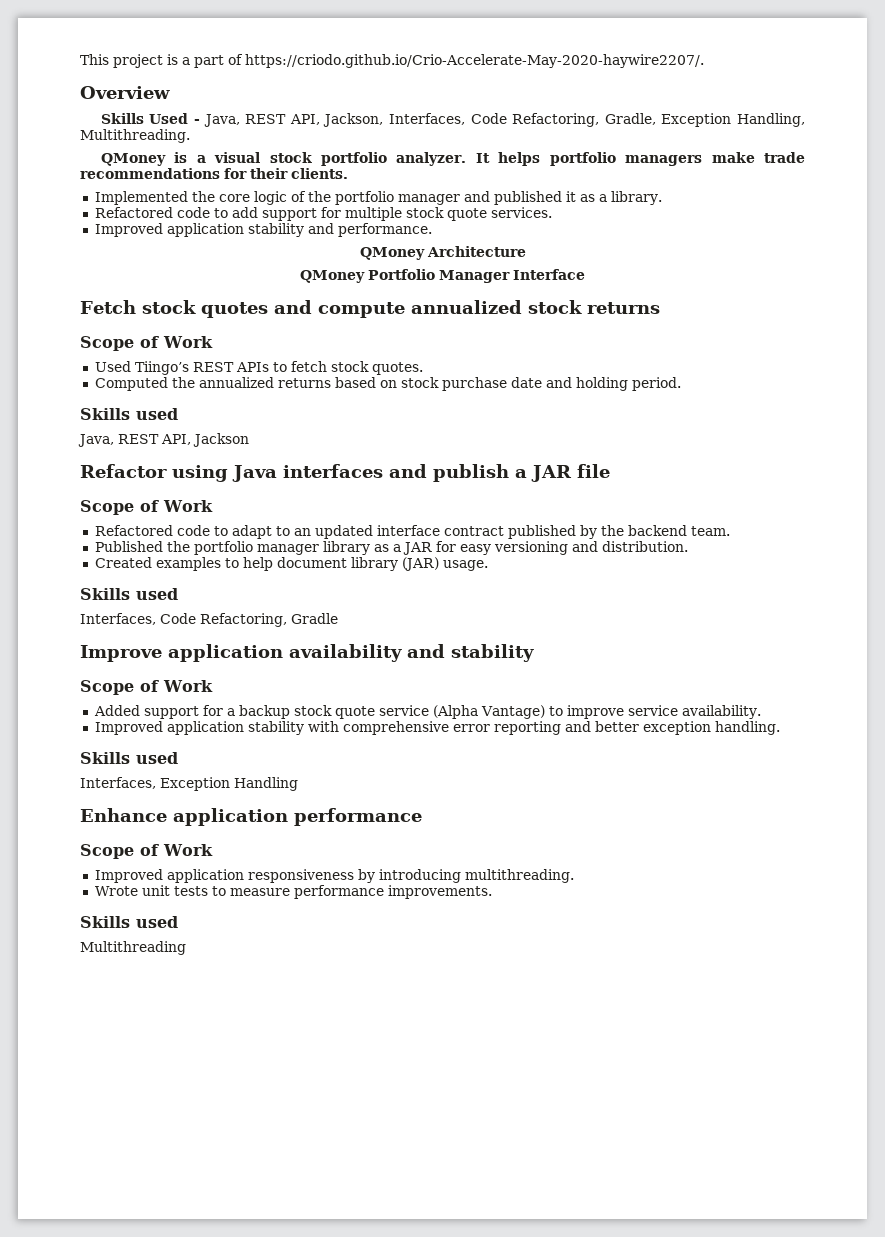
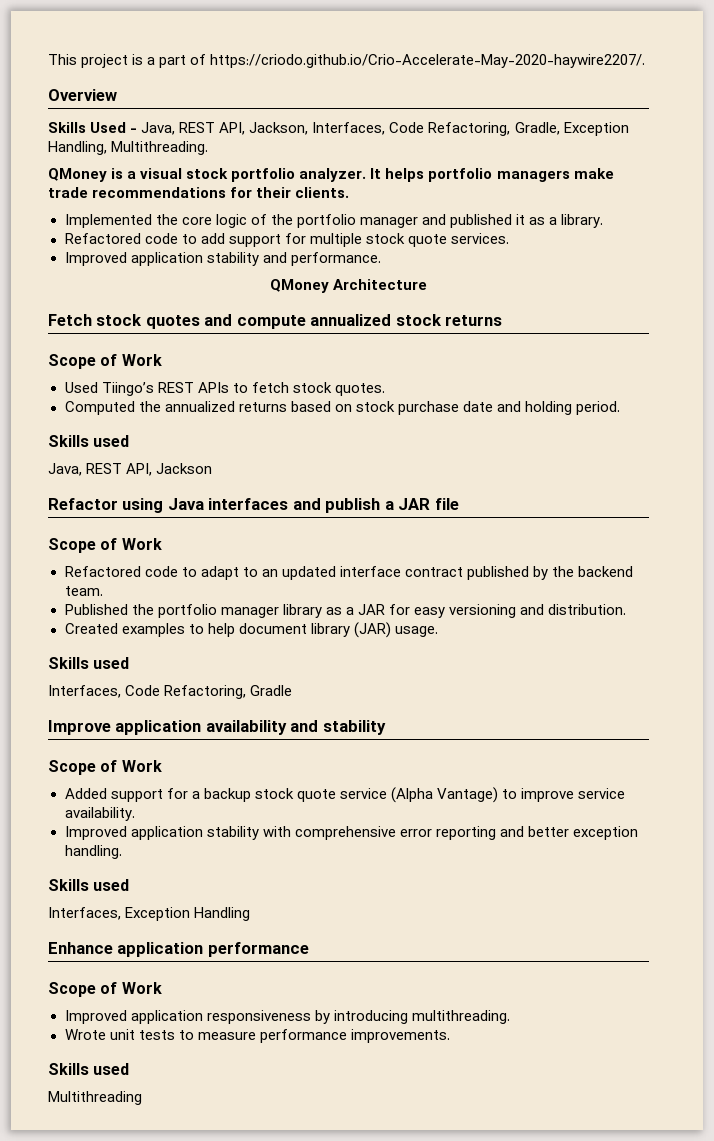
[300,269,585,283] // QMoney Portfolio Manager Interface -> (428, 284) none

